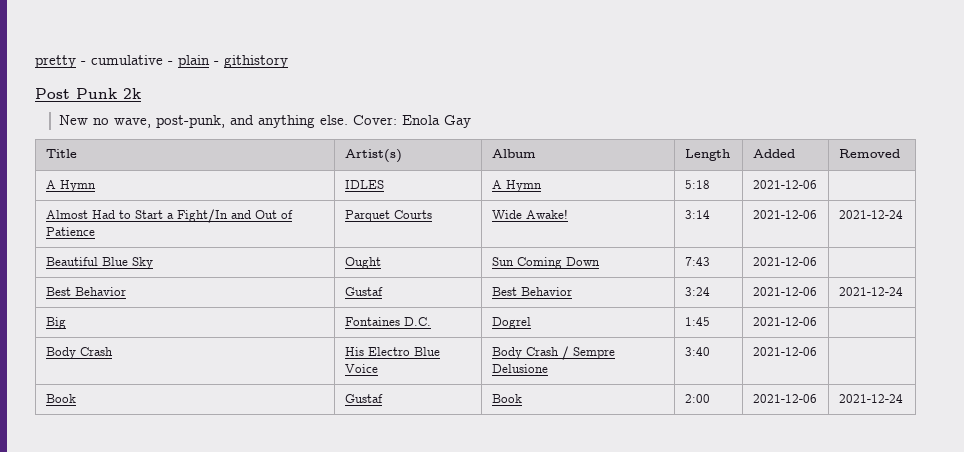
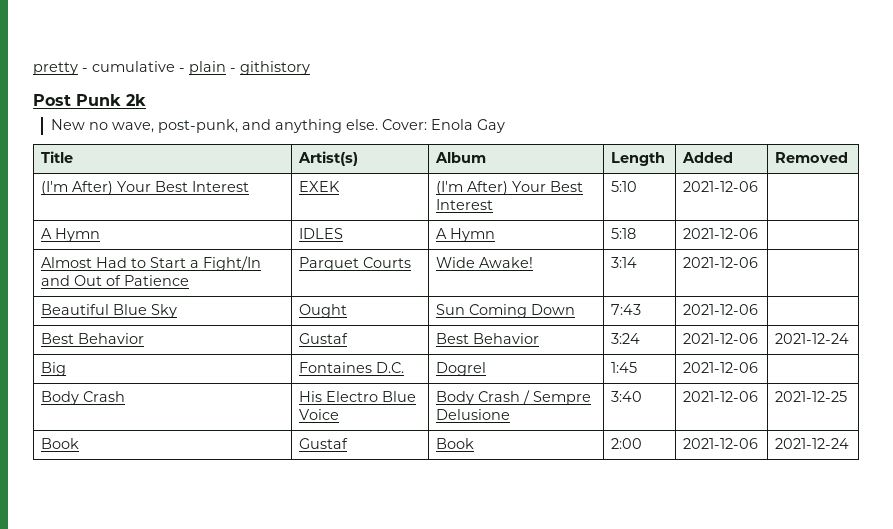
(900, 153) none -> [41,181,250,195] [299,181,341,192] [436,181,584,195] [436,199,494,210] [611,181,638,192] [683,181,759,192] // (I'm After) Your Best Interest | EXEK | (I'm After) Your Best Interest | 5:10 | 2021-12-06 |
[838,210,903,219] 2021-12-24 -> (759, 262) none
(817, 351) none -> [775,391,848,402] 2021-12-25

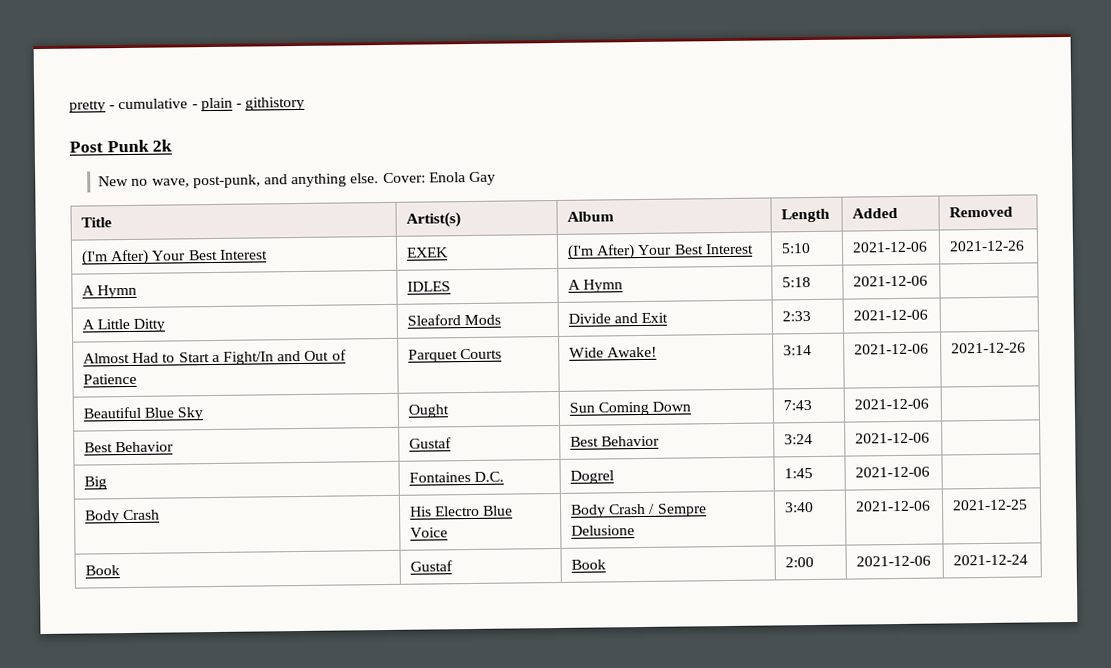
(759, 186) none -> [949,240,1026,252] 2021-12-26
(759, 233) none -> [82,318,166,332] [407,314,502,326] [568,312,669,324] [782,311,812,322] [853,309,929,321] // A Little Ditty | Sleaford Mods | Divide and Exit | 2:33 | 2021-12-06 |
(759, 262) none -> [951,342,1027,354] 2021-12-26
[775,333,850,344] 2021-12-24 -> (931, 438) none

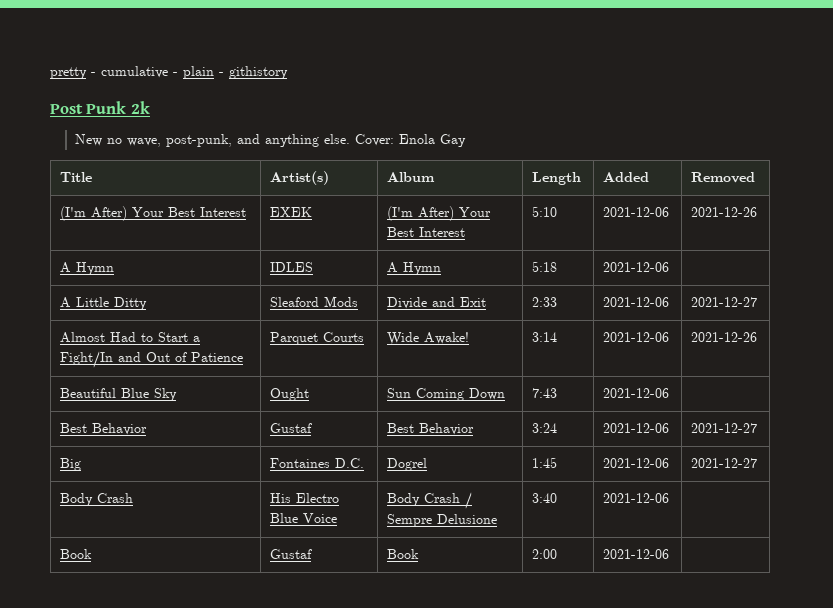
(929, 315) none -> [691,297,758,307] 2021-12-27
(931, 438) none -> [691,423,758,433] 2021-12-27
(931, 472) none -> [691,458,758,468] 2021-12-27
[952,499,1029,511] 2021-12-25 -> (670, 498) none
[953,554,1029,566] 2021-12-24 -> (670, 554) none

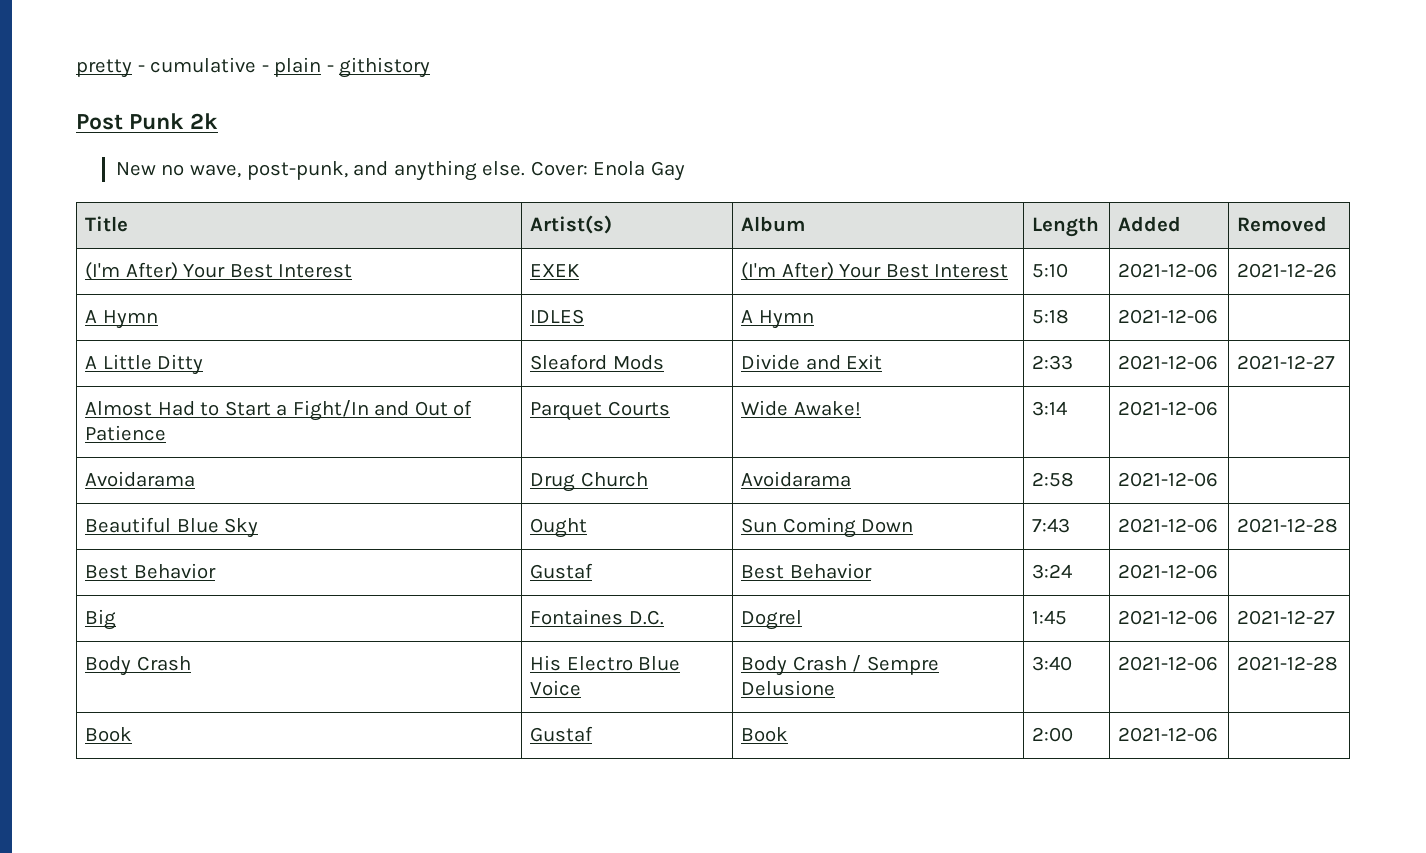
[691,332,758,342] 2021-12-26 -> [85,471,196,487] [530,472,648,492] [741,471,852,487] [1032,472,1075,487] [1118,472,1219,487] // Avoidarama | Drug Church | Avoidarama | 2:58 | 2021-12-06 |
(670, 393) none -> [1237,518,1339,533] 2021-12-28
[691,423,758,433] 2021-12-27 -> (1219, 571) none
(670, 498) none -> [1237,656,1339,671] 2021-12-28

